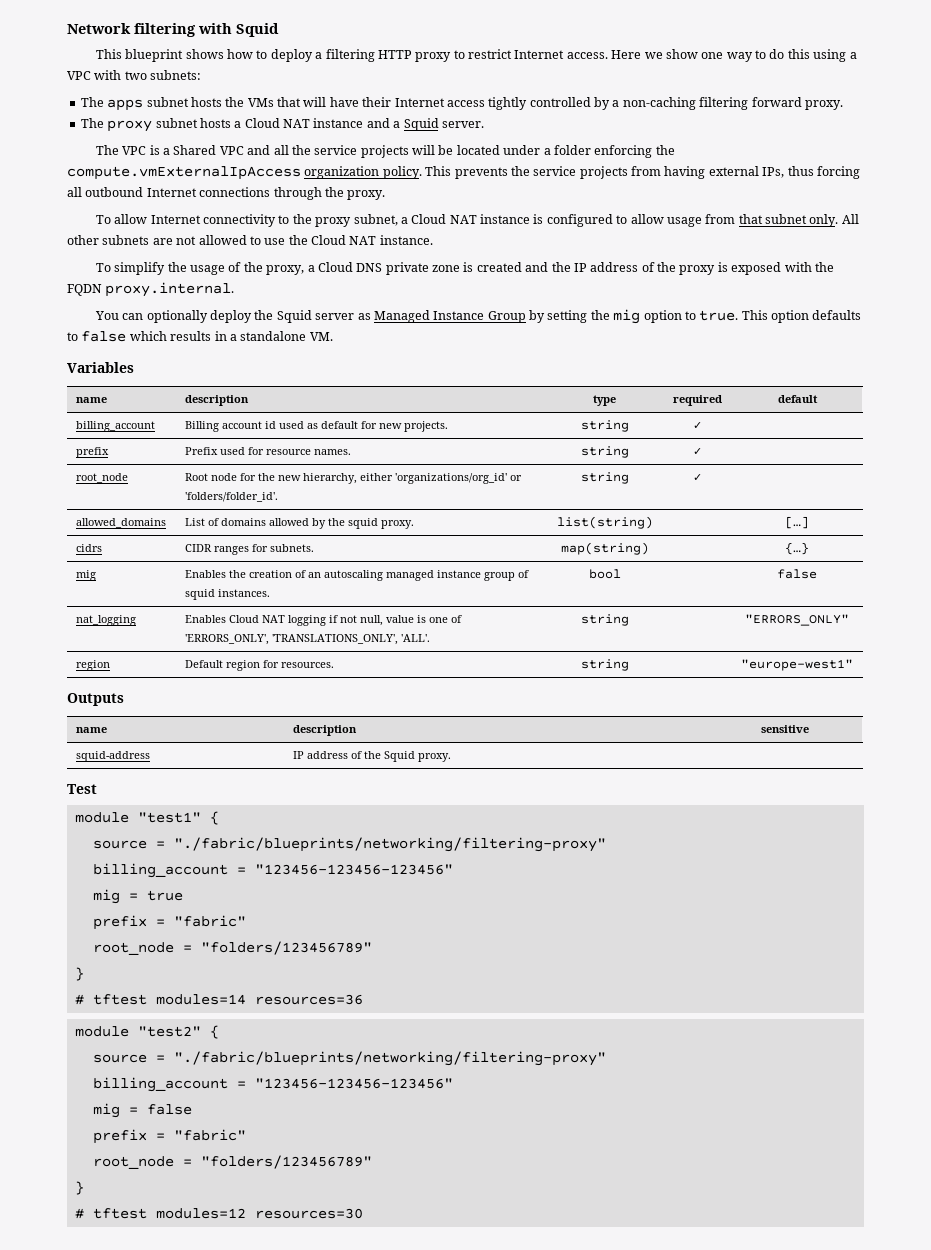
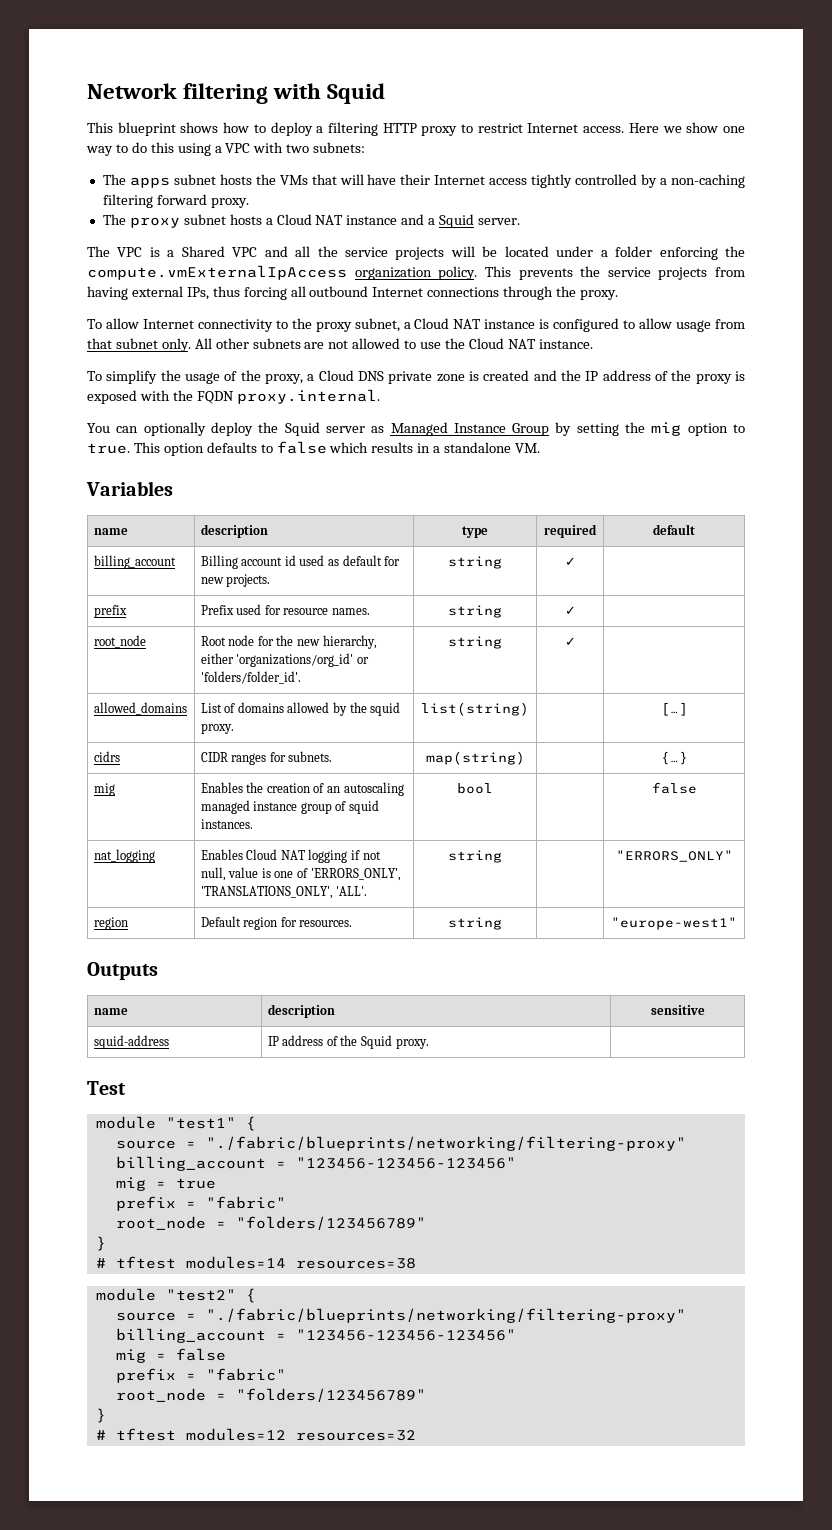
[254,994,363,1005] resources=36 -> [295,1258,416,1269] resources=38
[254,1208,363,1219] resources=30 -> [295,1430,416,1441] resources=32

